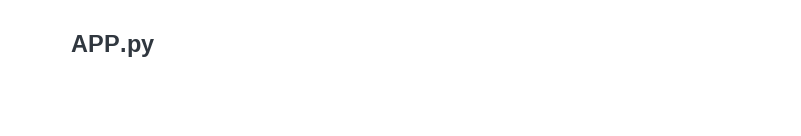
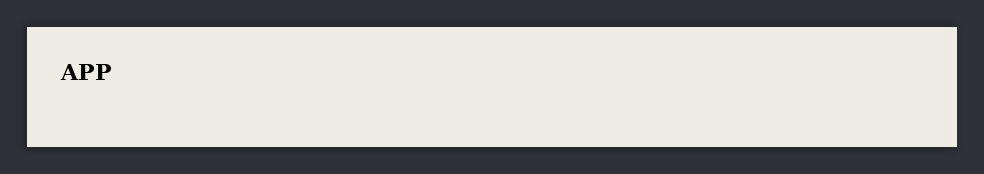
[71,35,154,57] APP.py -> [60,64,112,80] APP

